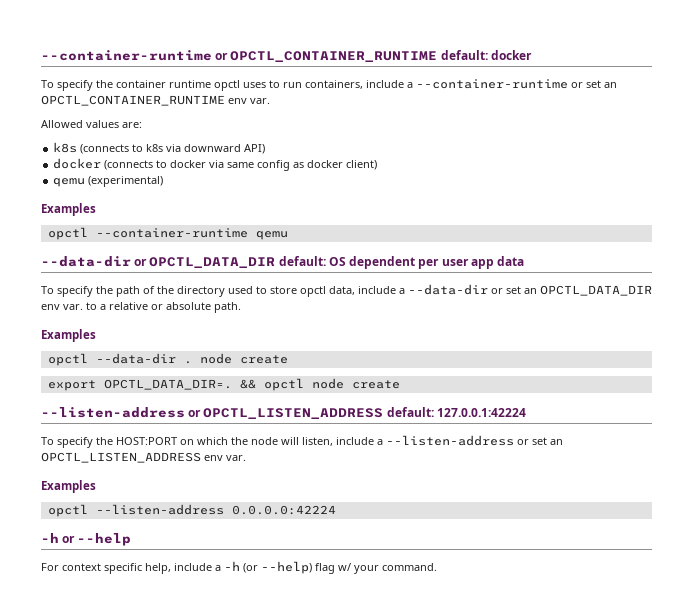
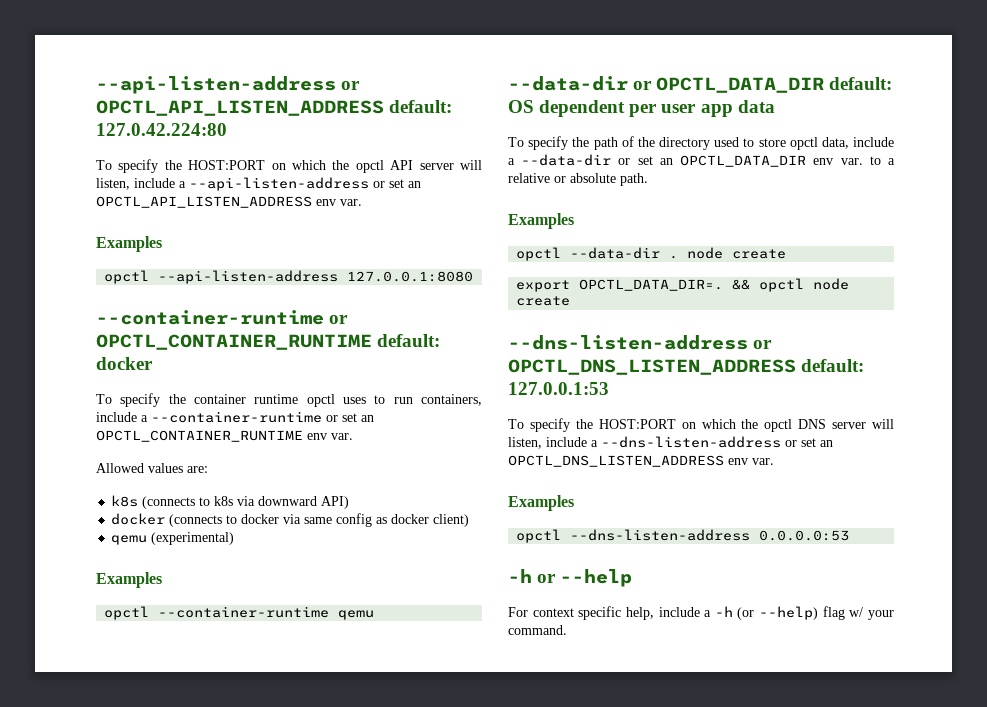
(41, 55) none -> [96,76,361,94] [96,100,453,116] [96,123,227,136] [96,159,482,173] [96,177,421,191] [96,196,362,208] [96,236,162,252] [104,270,474,284] --api-listen-address or OPCTL_API_LISTEN_ADDRESS default: 127.0.42.224:80 // To specify the HOST:PORT on which the opctl API server will listen, include a --api-listen-address or set an OPCTL_API_LISTEN_ADDRESS env var. // Examples // opctl --api-listen-address 127.0.0.1:8080 //
[41,407,526,419] [41,435,563,448] [41,452,246,463] [41,480,96,493] [47,504,336,517] --listen-address or OPCTL_LISTEN_ADDRESS default: 127.0.0.1:42224 // To specify the HOST:PORT on which the node will listen, include a --listen-address or set an OPCTL_LISTEN_ADDRESS env var. // Examples // opctl --listen-address 0.0.0.0:42224 -> [508,335,773,350] [508,359,865,375] [508,382,609,395] [508,418,894,432] [508,436,833,449] [508,455,774,467] [508,495,574,511] [516,529,850,543] --dns-listen-address or OPCTL_DNS_LISTEN_ADDRESS default: 127.0.0.1:53 // To specify the HOST:PORT on which the opctl DNS server will listen, include a --dns-listen-address or set an OPCTL_DNS_LISTEN_ADDRESS env var. // Examples // opctl --dns-listen-address 0.0.0.0:53

